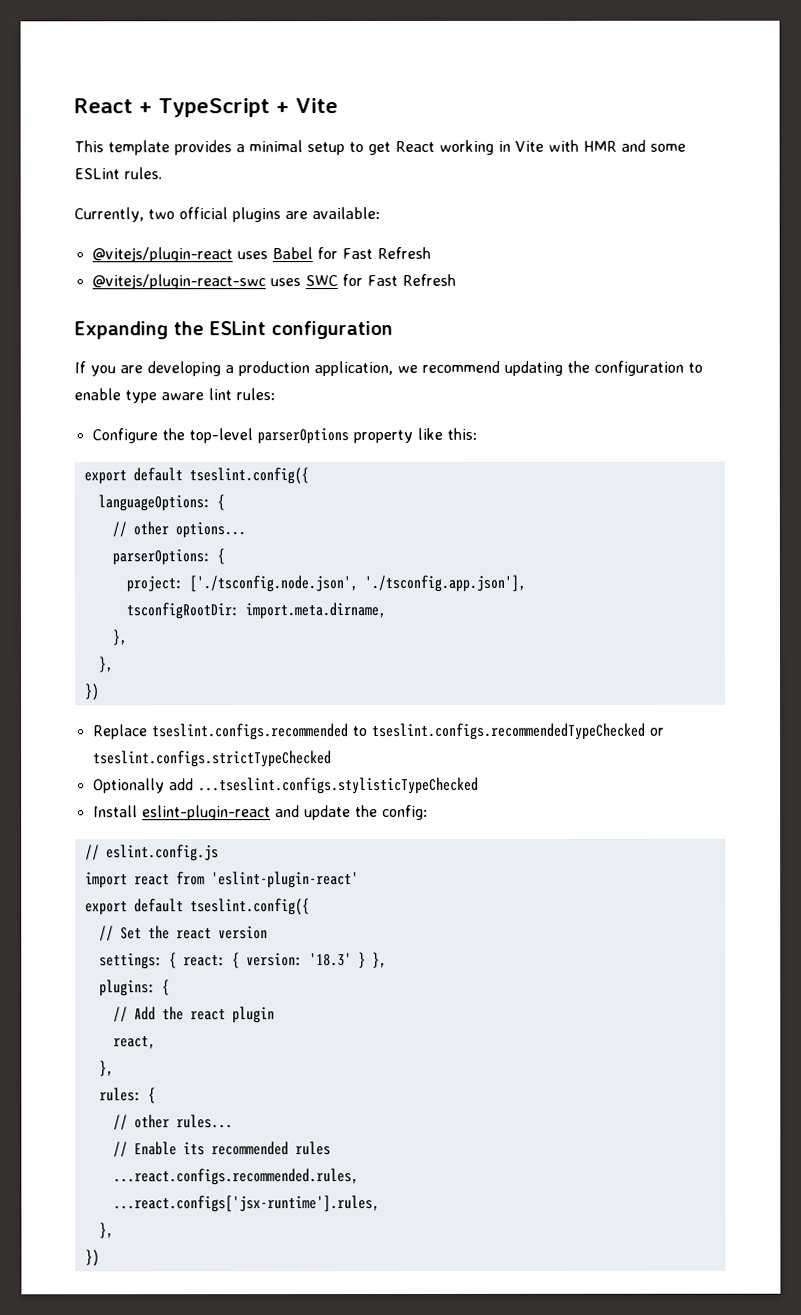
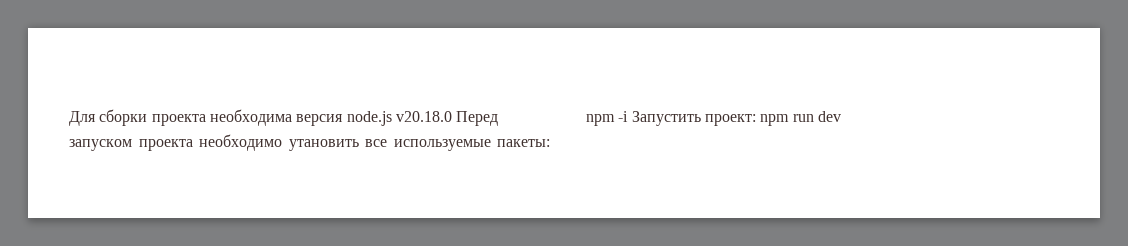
[74,98,338,118] [74,139,686,156] [74,167,162,180] [74,207,380,223] [91,246,431,263] [91,273,456,290] [74,321,393,340] [74,360,703,377] [74,388,275,404] [91,427,477,445] [83,467,309,485] [97,494,225,512] [111,521,246,539] [111,548,225,566] [125,574,526,593] [125,602,386,620] [111,629,127,646] [97,656,114,673] [84,683,100,701] [92,722,665,741] [92,750,332,768] [92,776,479,795] [92,804,428,821] [84,844,219,862] [84,871,359,889] [84,898,310,916] [98,925,268,942] [98,952,387,970] [98,979,170,997] [112,1006,275,1024] [112,1036,156,1050] [98,1060,114,1077] [98,1087,156,1104] [112,1114,233,1131] [112,1141,331,1158] [112,1168,359,1186] [112,1195,380,1213] [98,1222,114,1239] [84,1249,100,1267] React + TypeScript + Vite // This template provides a minimal setup to get React working in Vite with HMR and some ESLint rules. // Currently, two official plugins are available: // @vitejs/plugin-react uses Babel for Fast Refresh // @vitejs/plugin-react-swc uses SWC for Fast Refresh // Expanding the ESLint configuration // If you are developing a production application, we recommend updating the configuration to enable type aware lint rules: // Configure the top-level parserOptions property like this: // export default tseslint.config({ // languageOptions: { // // other options... // parserOptions: { // project: ['./tsconfig.node.json', './tsconfig.app.json'], // tsconfigRootDir: import.meta.dirname, // }, // }, // }) // Replace tseslint.configs.recommended to tseslint.configs.recommendedTypeChecked or tseslint.configs.strictTypeChecked // Optionally add ...tseslint.configs.stylisticTypeChecked // Install eslint-plugin-react and update the config: // // eslint.config.js // import react from 'eslint-plugin-react' // export default tseslint.config({ // // Set the react version // settings: { react: { version: '18.3' } }, // plugins: { // // Add the react plugin // react, // }, // rules: { // // other rules... // // Enable its recommended rules // ...react.configs.recommended.rules, // ...react.configs['jsx-runtime'].rules, // }, // }) -> [69,109,499,126] [69,134,550,151] [586,111,841,126] Для сборки проекта необходима версия node.js v20.18.0 Перед запуском проекта необходимо утановить все используемые пакеты: npm -i Запустить проект: npm run dev

